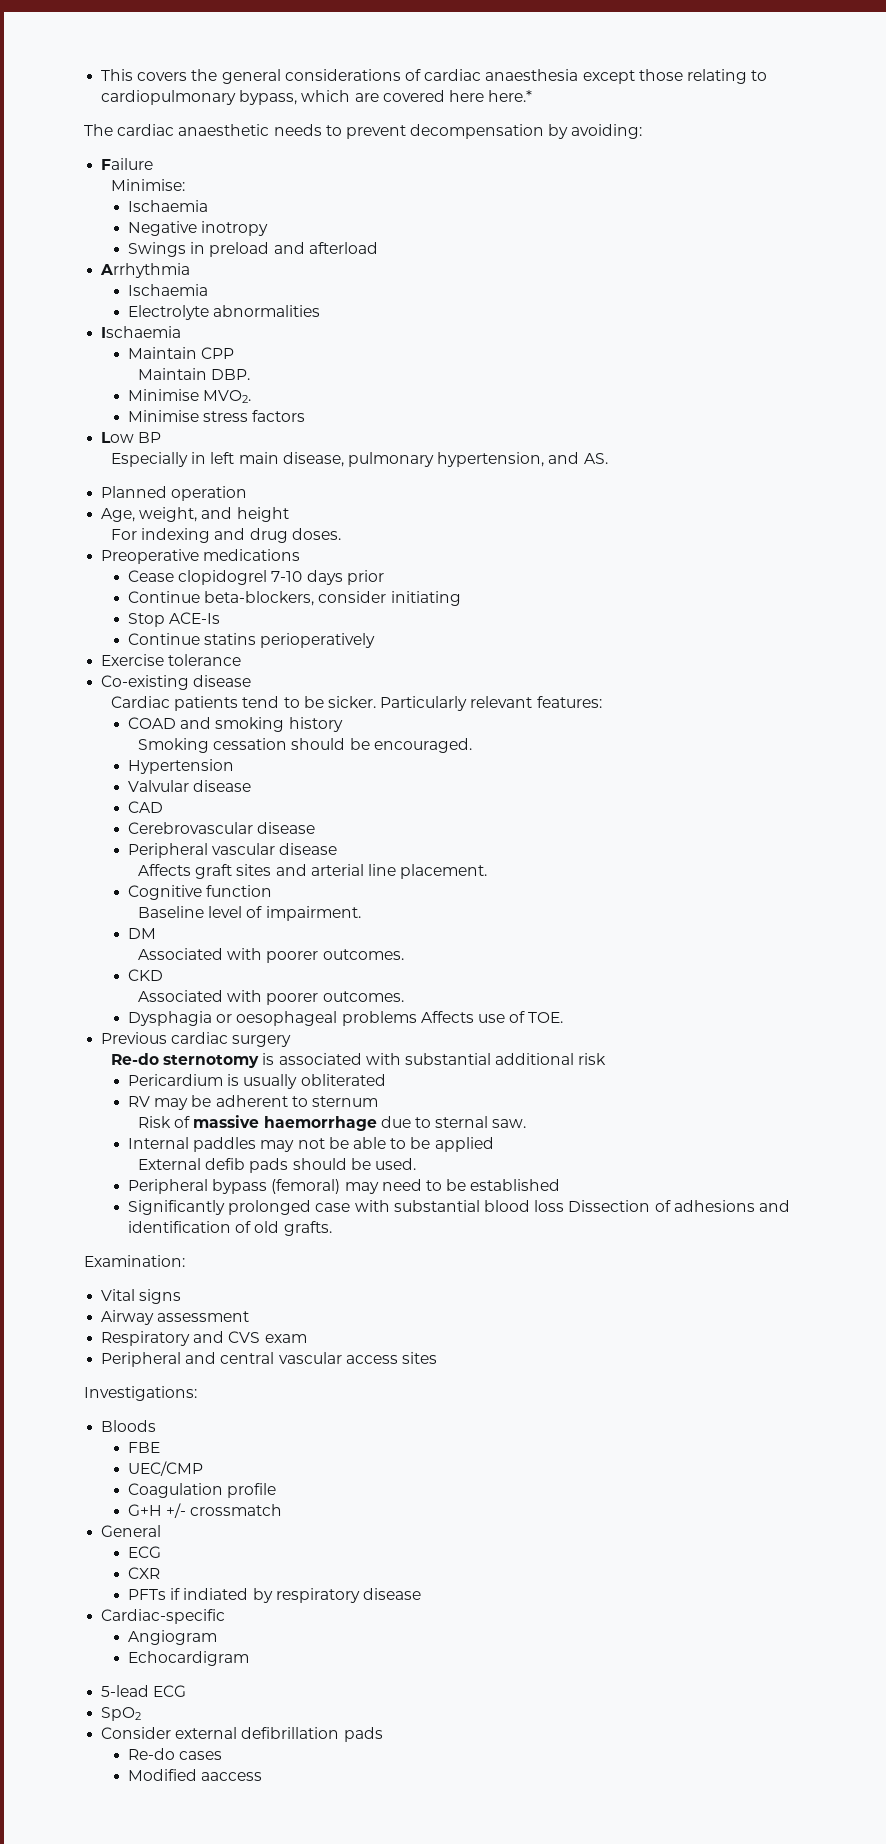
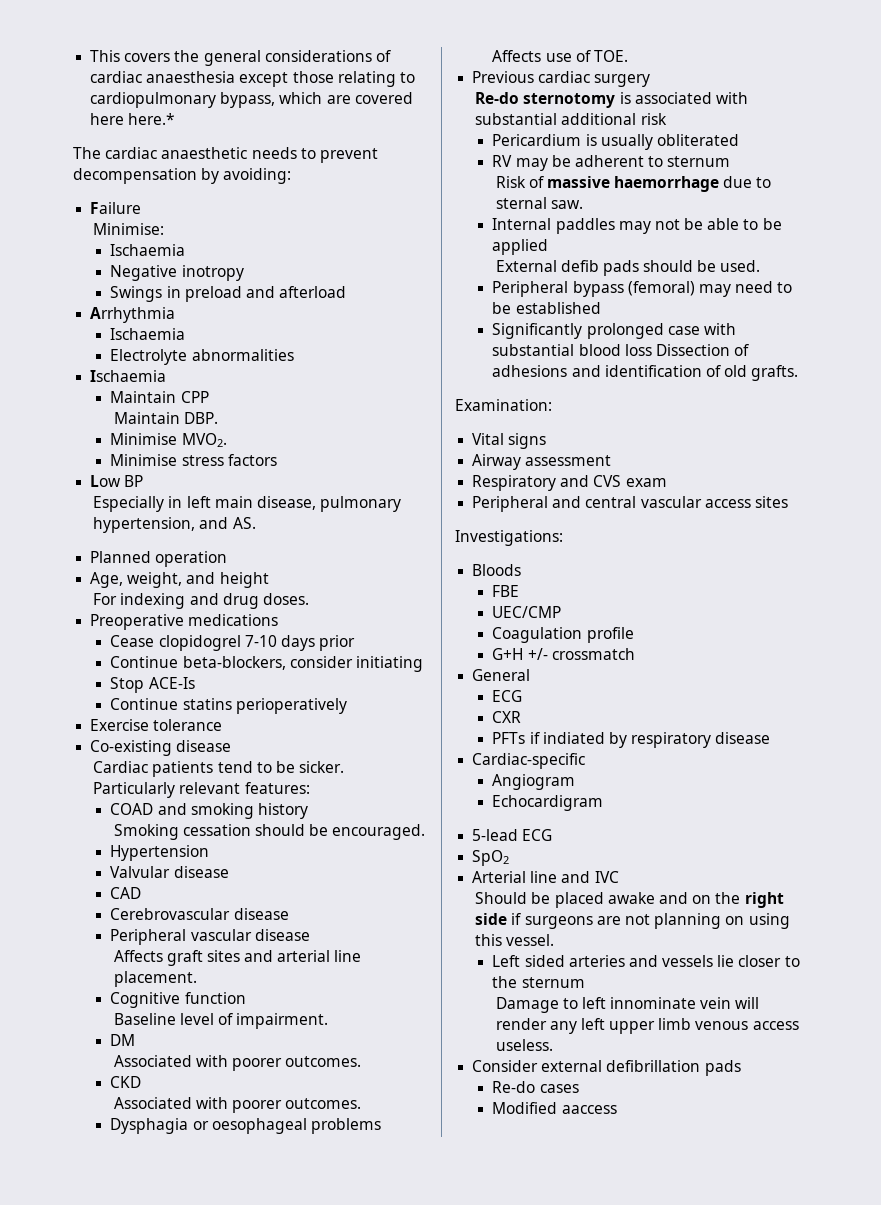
(142, 1714) none -> [472,871,619,883] [475,892,784,908] [475,913,790,929] [475,934,555,946] [492,955,800,967] [492,976,585,988] [495,997,760,1013] [495,1018,799,1034] [495,1039,553,1051] // Arterial line and IVC // Should be placed awake and on the right side if surgeons are not planning on using this vessel. // Left sided arteries and vessels lie closer to the sternum // Damage to left innominate vein will render any left upper limb venous access useless.

